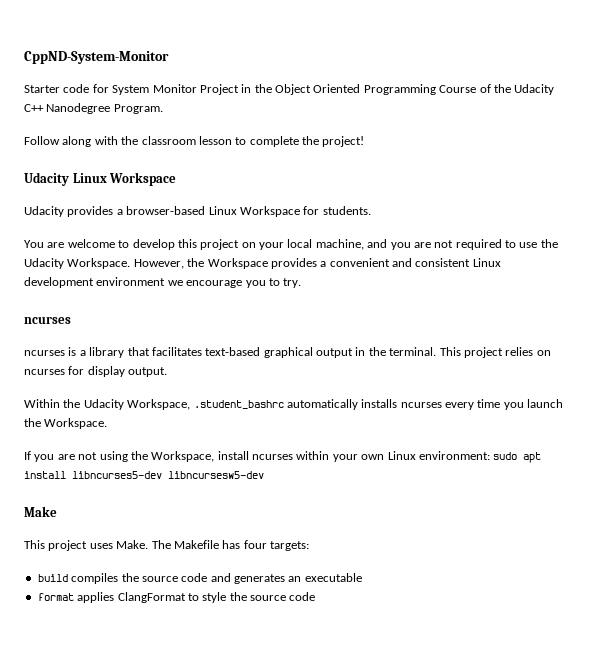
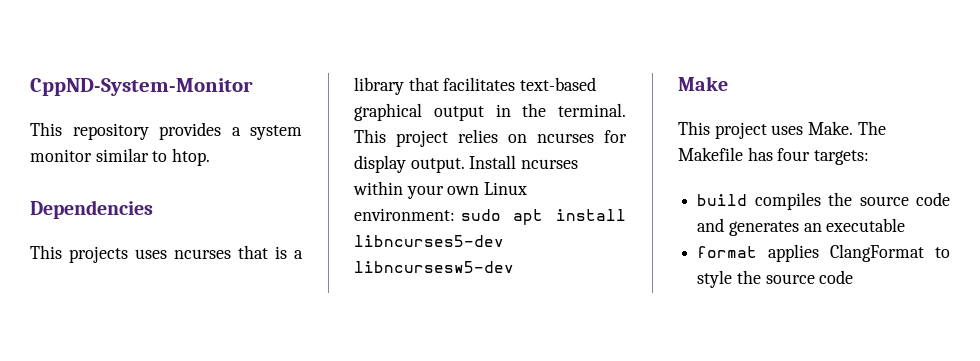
[24,84,555,95] [24,103,163,114] [24,136,365,147] [24,172,177,186] [24,206,371,217] [24,239,558,250] [24,258,501,269] [24,277,302,288] [24,316,71,324] [24,350,65,356] Starter code for System Monitor Project in the Object Oriented Programming Course of the Udacity C++ Nanodegree Program. // Follow along with the classroom lesson to complete the project! // Udacity Linux Workspace // Udacity provides a browser-based Linux Workspace for students. // You are welcome to develop this project on your local machine, and you are not required to use the Udacity Workspace. However, the Workspace provides a convenient and consistent Linux development environment we encourage you to try. // ncurses // ncurses -> [30,122,302,140] [30,148,211,166] [30,200,153,219] [30,245,268,263] This repository provides a system monitor similar to htop. // Dependencies // This projects uses ncurses that
[24,399,564,410] [24,418,108,429] [24,451,249,462] // Within the Udacity Workspace, .student_bashrc automatically installs ncurses every time you launch the Workspace. // If you are not using the Workspace, install -> [469,155,517,169] Install

